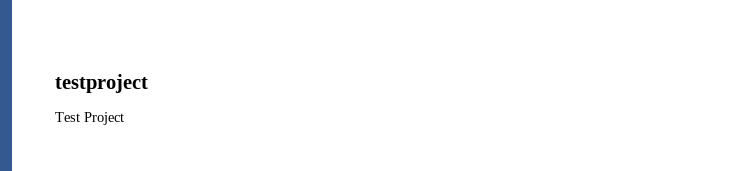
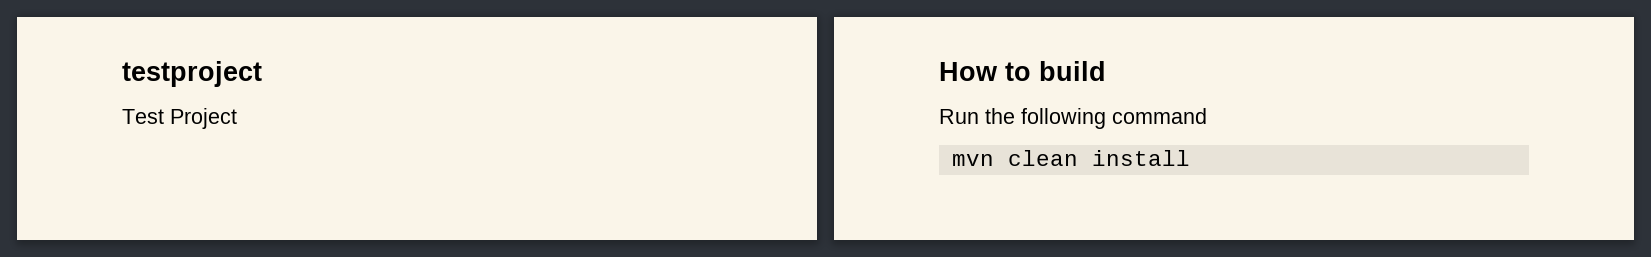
(124, 118) none -> [939,61,1106,81] [939,108,1207,129] [951,150,1190,166] // How to build // Run the following command // mvn clean install

